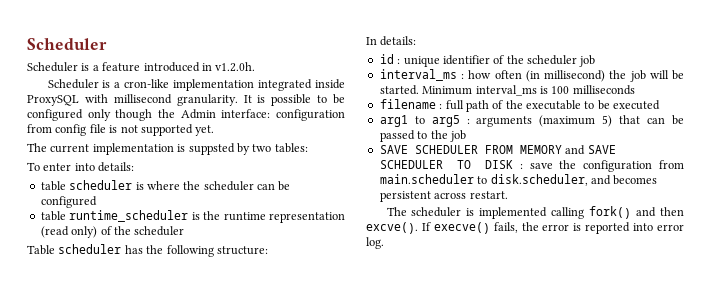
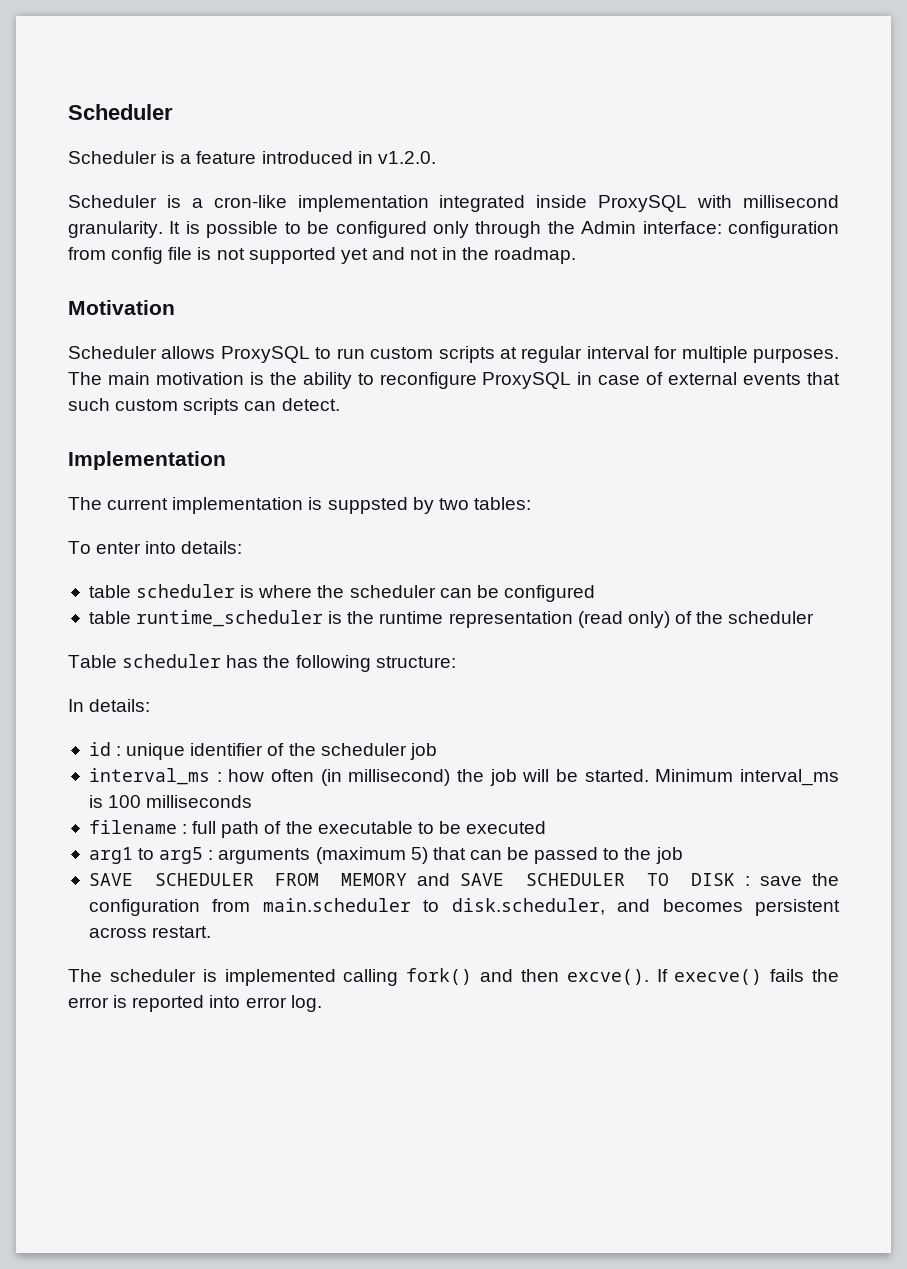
[215,62,256,72] v1.2.0h. -> [377,151,436,164] v1.2.0.
[115,109,153,121] though -> [475,221,542,238] through
[195,125,215,136] yet. -> [340,247,577,264] [68,300,175,315] [68,346,839,363] [68,372,841,389] [68,398,340,415] [68,451,226,470] yet and not in the roadmap. // Motivation // Scheduler allows ProxySQL to run custom scripts at regular interval for multiple purposes. The main motivation is the ability to reconfigure ProxySQL in case of external events that such custom scripts can detect. // Implementation
[493,222,518,233] fails, -> [770,969,805,982] fails

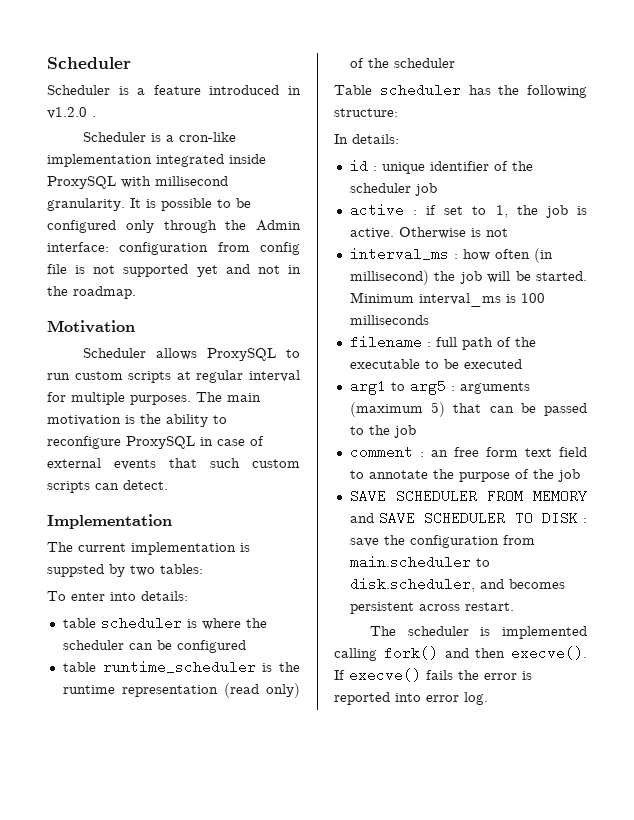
[377,151,436,164] v1.2.0. -> [47,107,96,119] v1.2.0 .
(437, 751) none -> [349,203,587,218] [349,227,508,239] // active : if set to 1, the job is active. Otherwise is not
(683, 855) none -> [349,445,587,459] [349,469,580,482] // comment : an free form text field to annotate the purpose of the job
[566,969,649,985] excve(). -> [511,646,587,660] execve().

